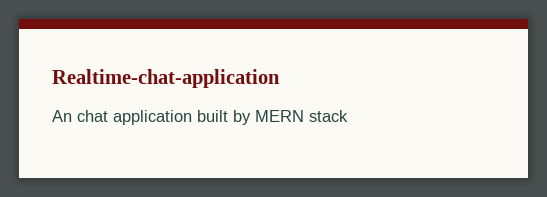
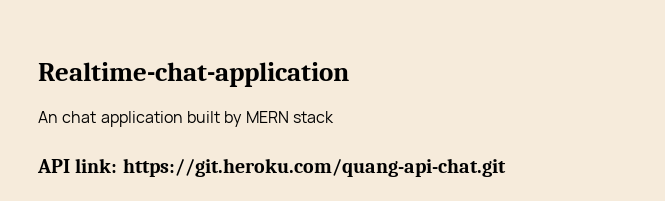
(348, 116) none -> [37,158,506,177] // API link: https://git.heroku.com/quang-api-chat.git

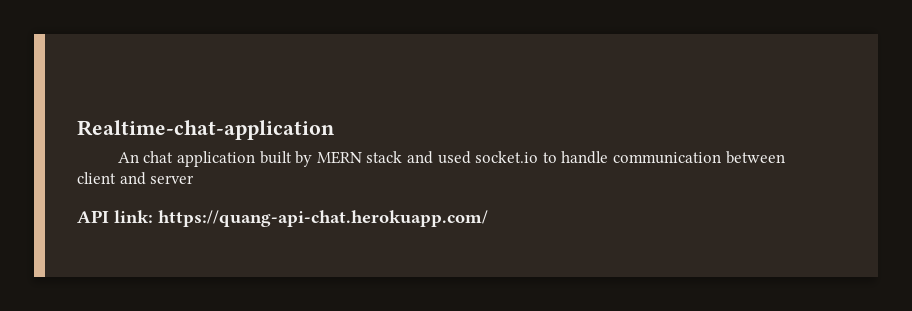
(334, 117) none -> [407,151,785,164] [77,172,195,185] and used socket.io to handle communication between client and server
[122,158,506,177] https://git.heroku.com/quang-api-chat.git -> [158,210,488,227] https://quang-api-chat.herokuapp.com/

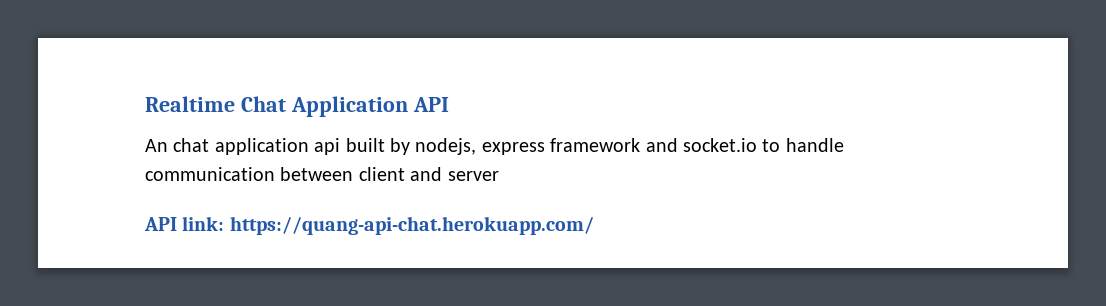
[77,120,335,140] Realtime-chat-application -> [145,96,449,117] Realtime Chat Application API
(256, 159) none -> [314,138,341,155] api
[316,151,471,164] MERN stack and used -> [415,138,678,155] nodejs, express framework and

